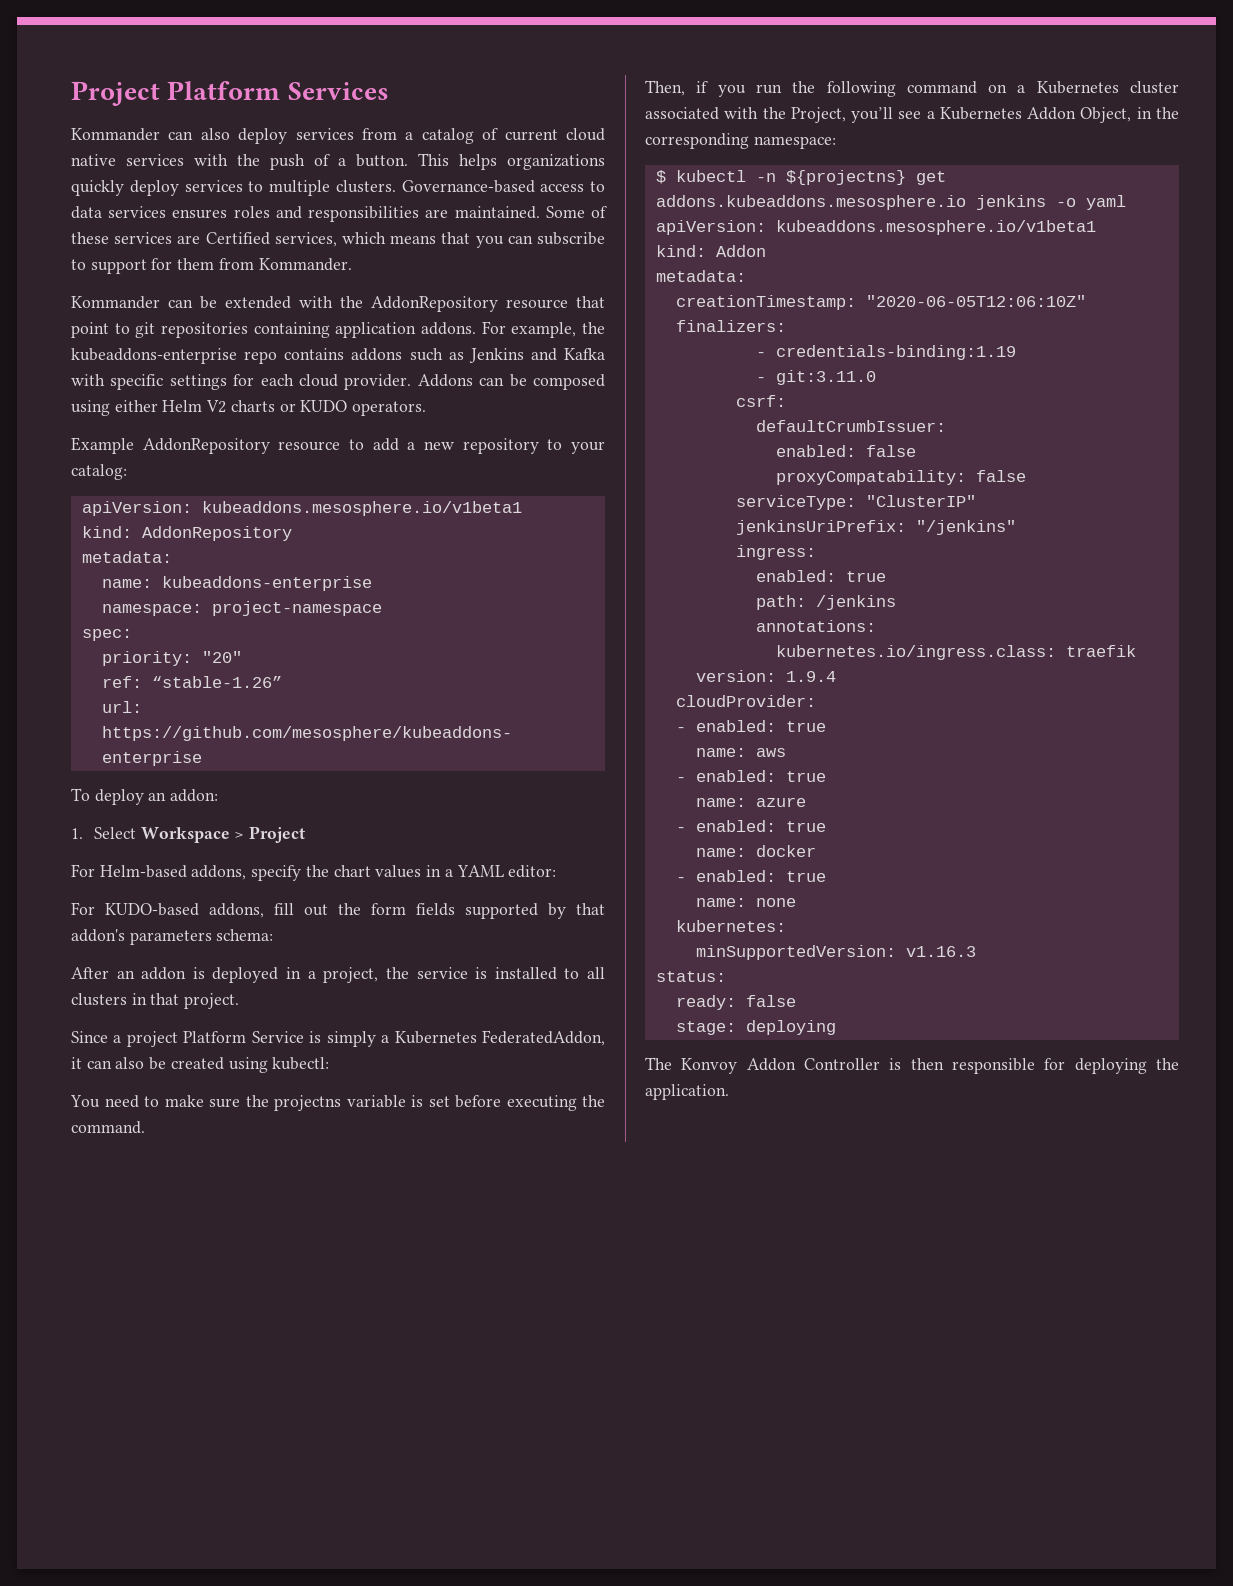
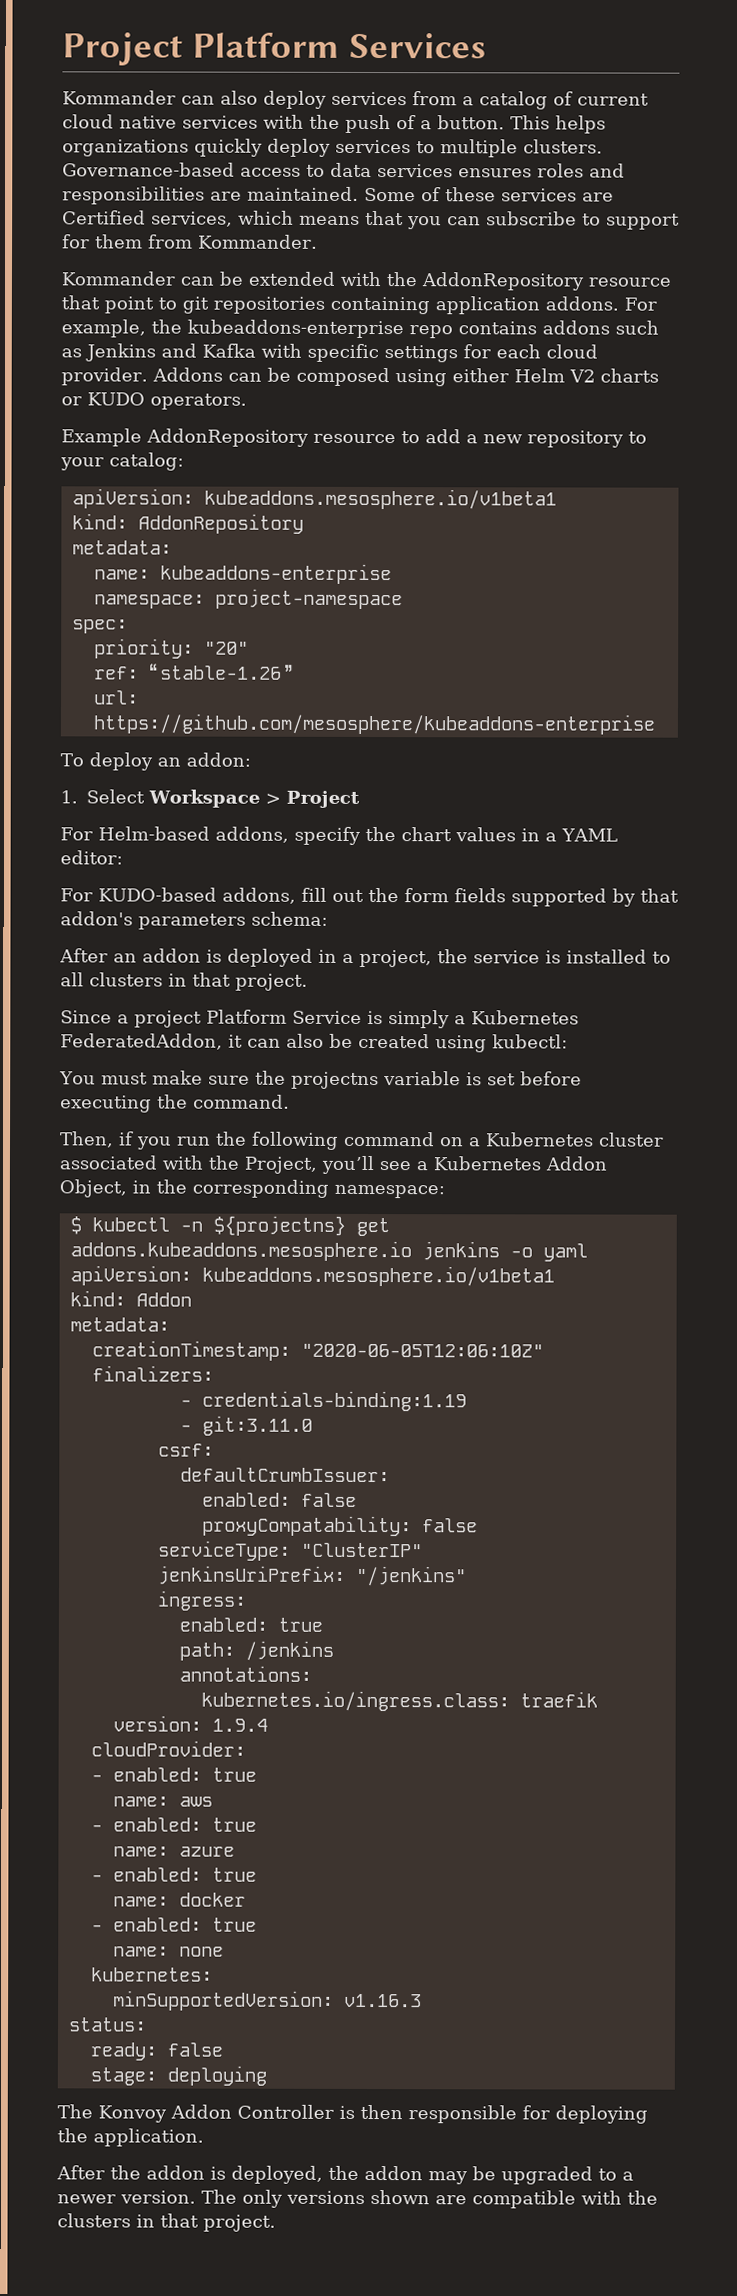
[104,1095,159,1108] need to -> [100,1072,148,1085] must
(729, 1092) none -> [56,2165,634,2185] [57,2189,658,2209] [57,2213,276,2232] // After the addon is deployed, the addon may be upgraded to a newer version. The only versions shown are compatible with the clusters in that project.

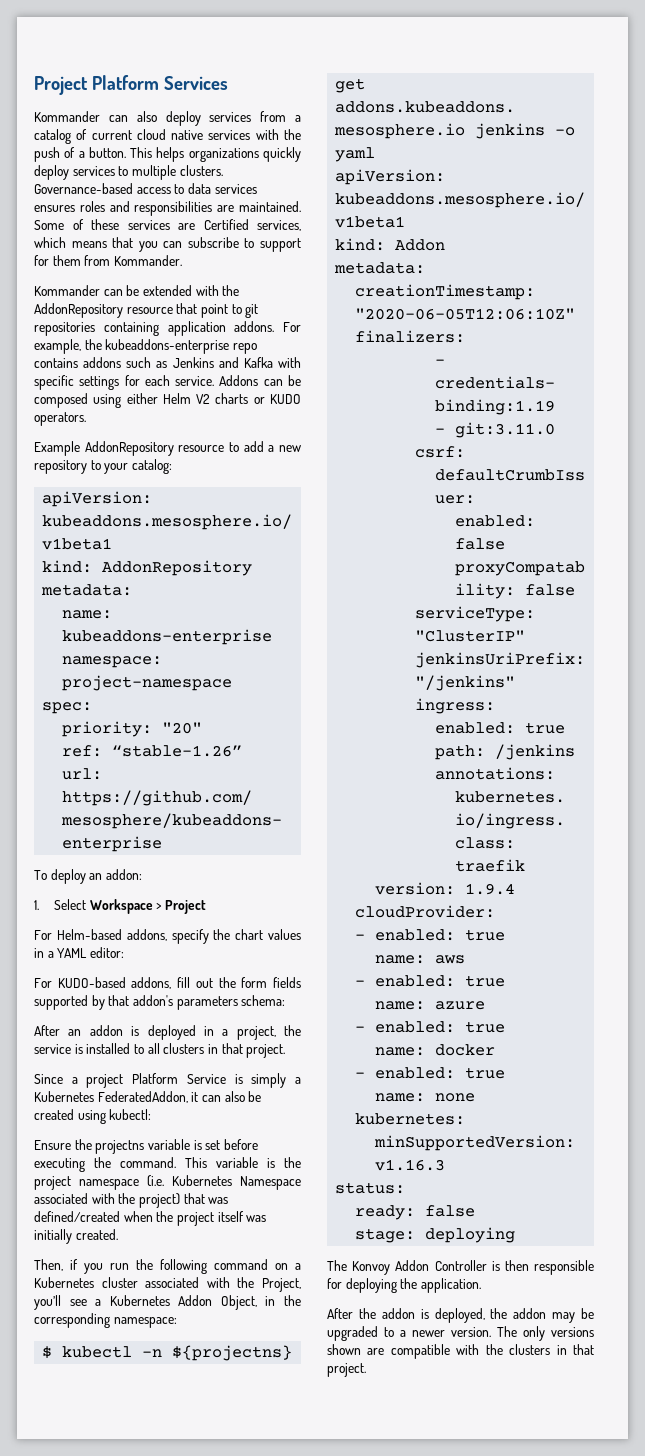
[546,344,598,359] [61,367,148,386] cloud provider. -> [175,376,215,386] service.
[59,1070,250,1085] You must make sure -> [34,1140,71,1150] Ensure
(290, 1101) none -> [185,1157,301,1168] [34,1175,301,1190] [34,1193,229,1208] [34,1211,267,1226] [34,1229,118,1244] This variable is the project namespace (i.e. Kubernetes Namespace associated with the project) that was defined/created when the project itself was initially created.

